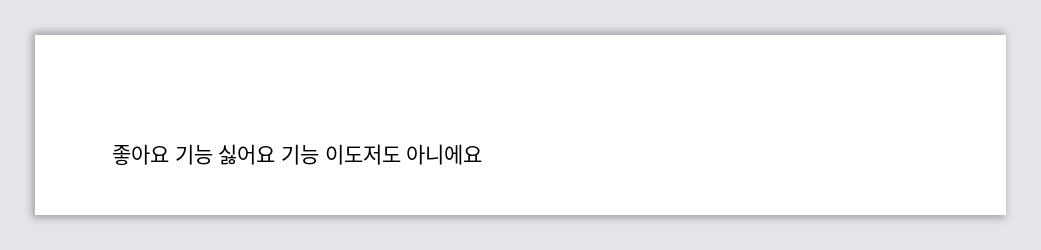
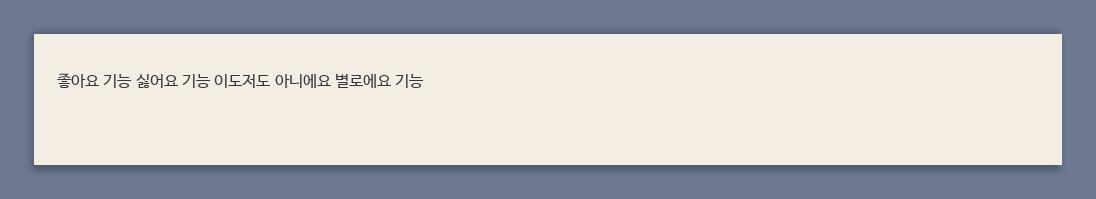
(483, 154) none -> [334,73,425,88] 별로에요 기능

